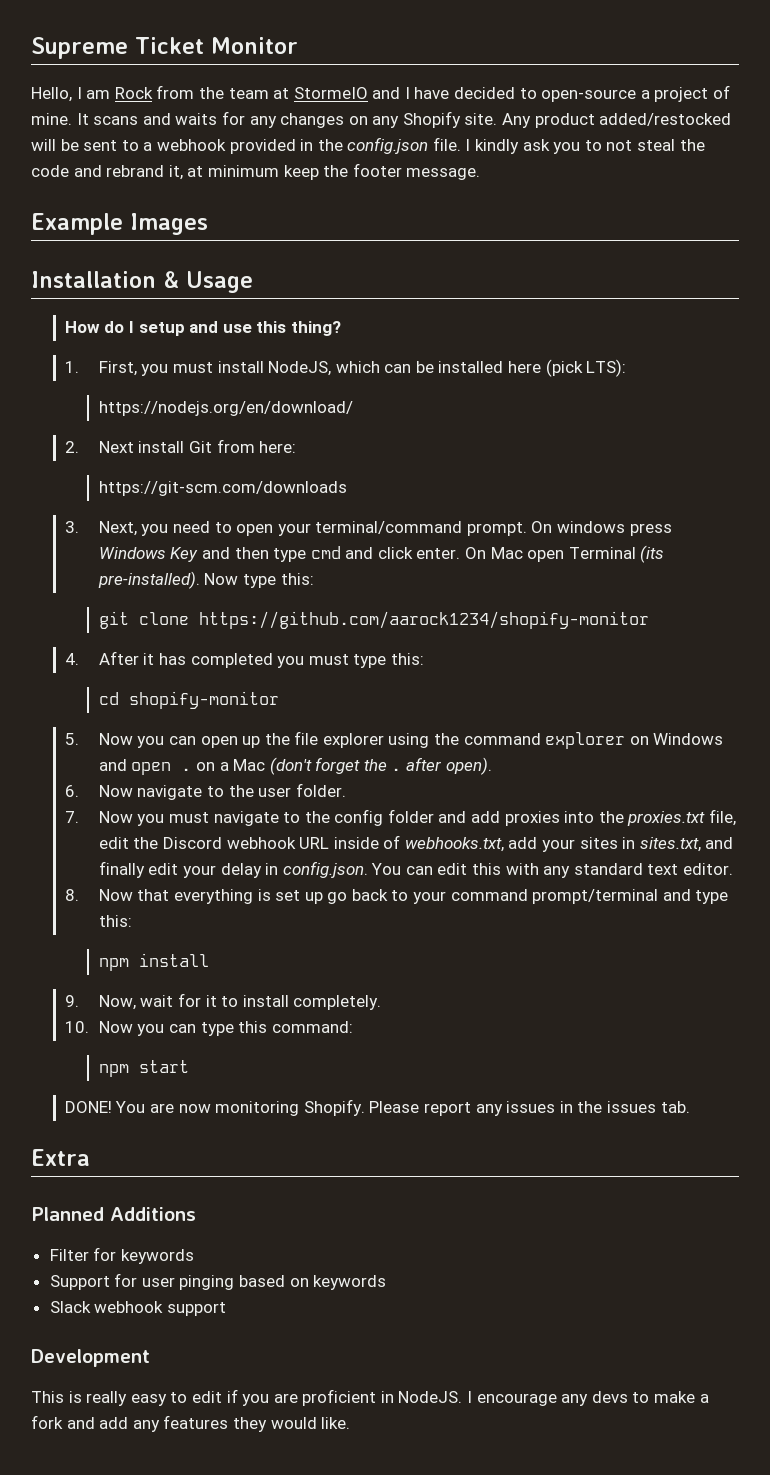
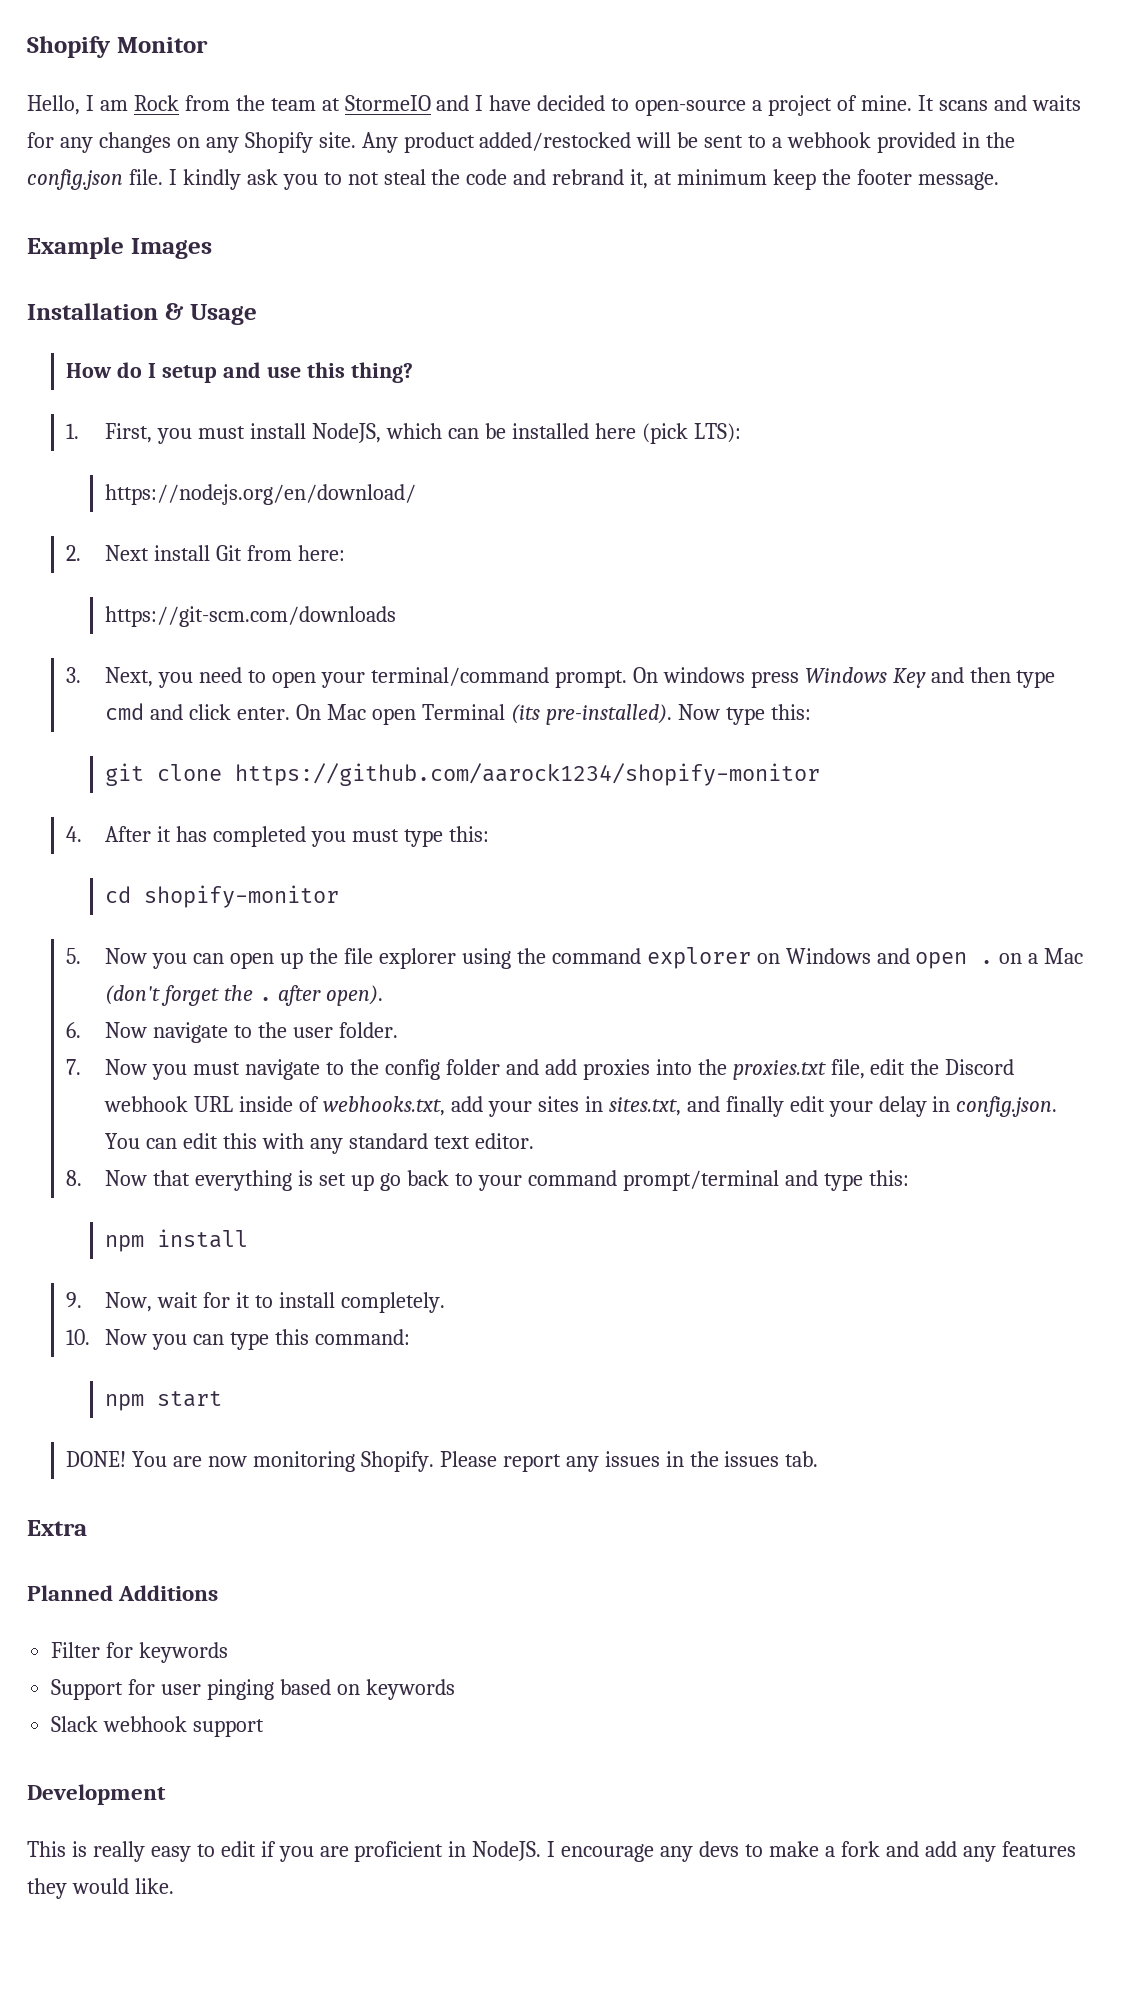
[31,37,204,59] Supreme Ticket -> [27,36,111,58] Shopify

